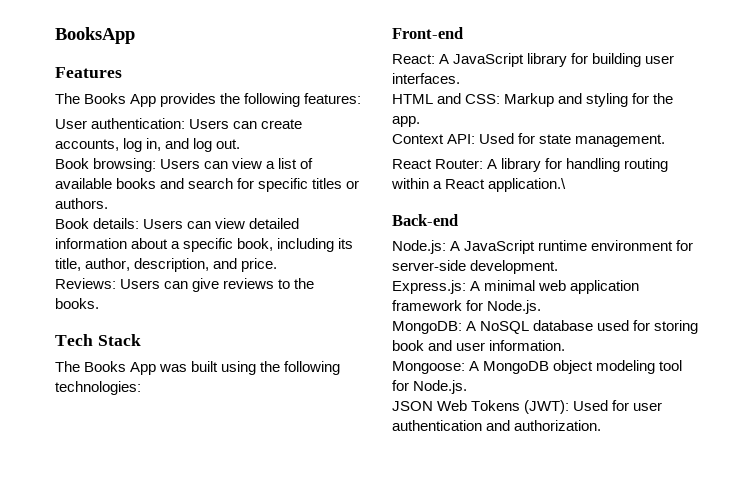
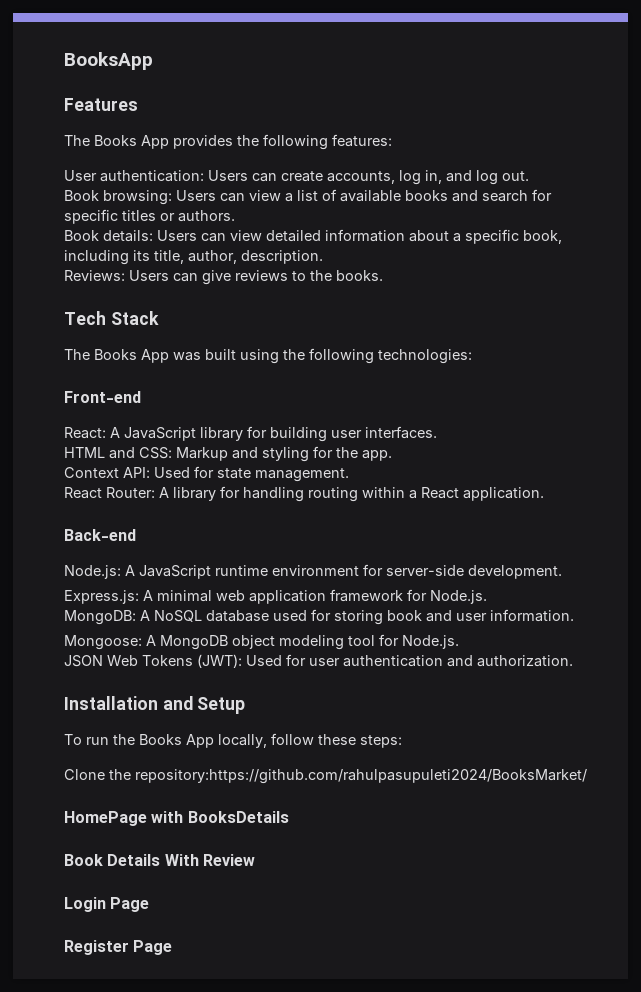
[134,258,278,272] description, and price. -> [241,250,323,264] description.
[488,178,567,192] application.\ -> [463,487,544,501] application.
(602, 425) none -> [64,696,246,714] [64,733,402,748] [64,769,587,784] [64,811,289,826] [64,854,255,866] [64,897,150,912] [64,940,173,955] // Installation and Setup // To run the Books App locally, follow these steps: // Clone the repository:https://github.com/rahulpasupuleti2024/BooksMarket/ // HomePage with BooksDetails // Book Details With Review // Login Page // Register Page

